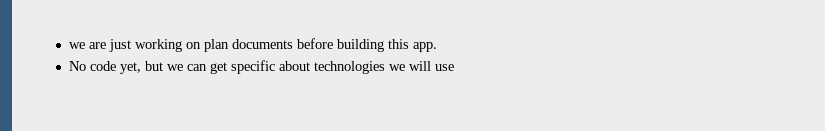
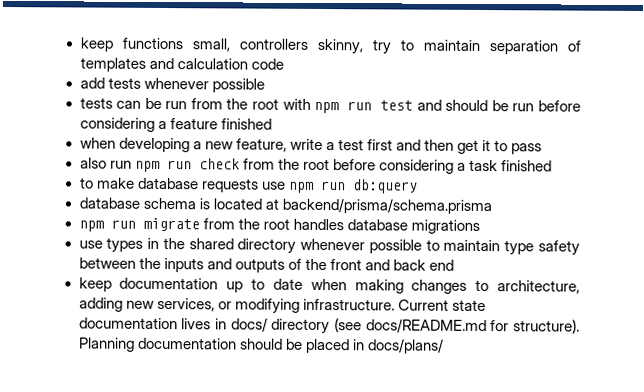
[68,38,437,52] [68,60,454,74] we are just working on plan documents before building this app. // No code yet, but we can get specific about technologies we will use -> [79,37,581,55] [79,57,284,72] [79,77,265,93] [79,97,581,114] [79,117,272,132] [79,137,543,155] [79,157,552,174] [79,177,418,194] [78,197,492,215] [78,217,480,234] [78,237,580,256] [78,257,455,273] [78,277,580,294] [78,297,486,314] [78,317,580,335] [78,337,444,354] keep functions small, controllers skinny, try to maintain separation of templates and calculation code // add tests whenever possible // tests can be run from the root with npm run test and should be run before considering a feature finished // when developing a new feature, write a test first and then get it to pass // also run npm run check from the root before considering a task finished // to make database requests use npm run db:query // database schema is located at backend/prisma/schema.prisma // npm run migrate from the root handles database migrations // use types in the shared directory whenever possible to maintain type safety between the inputs and outputs of the front and back end // keep documentation up to date when making changes to architecture, adding new services, or modifying infrastructure. Current state documentation lives in docs/ directory (see docs/README.md for structure). Planning documentation should be placed in docs/plans/

